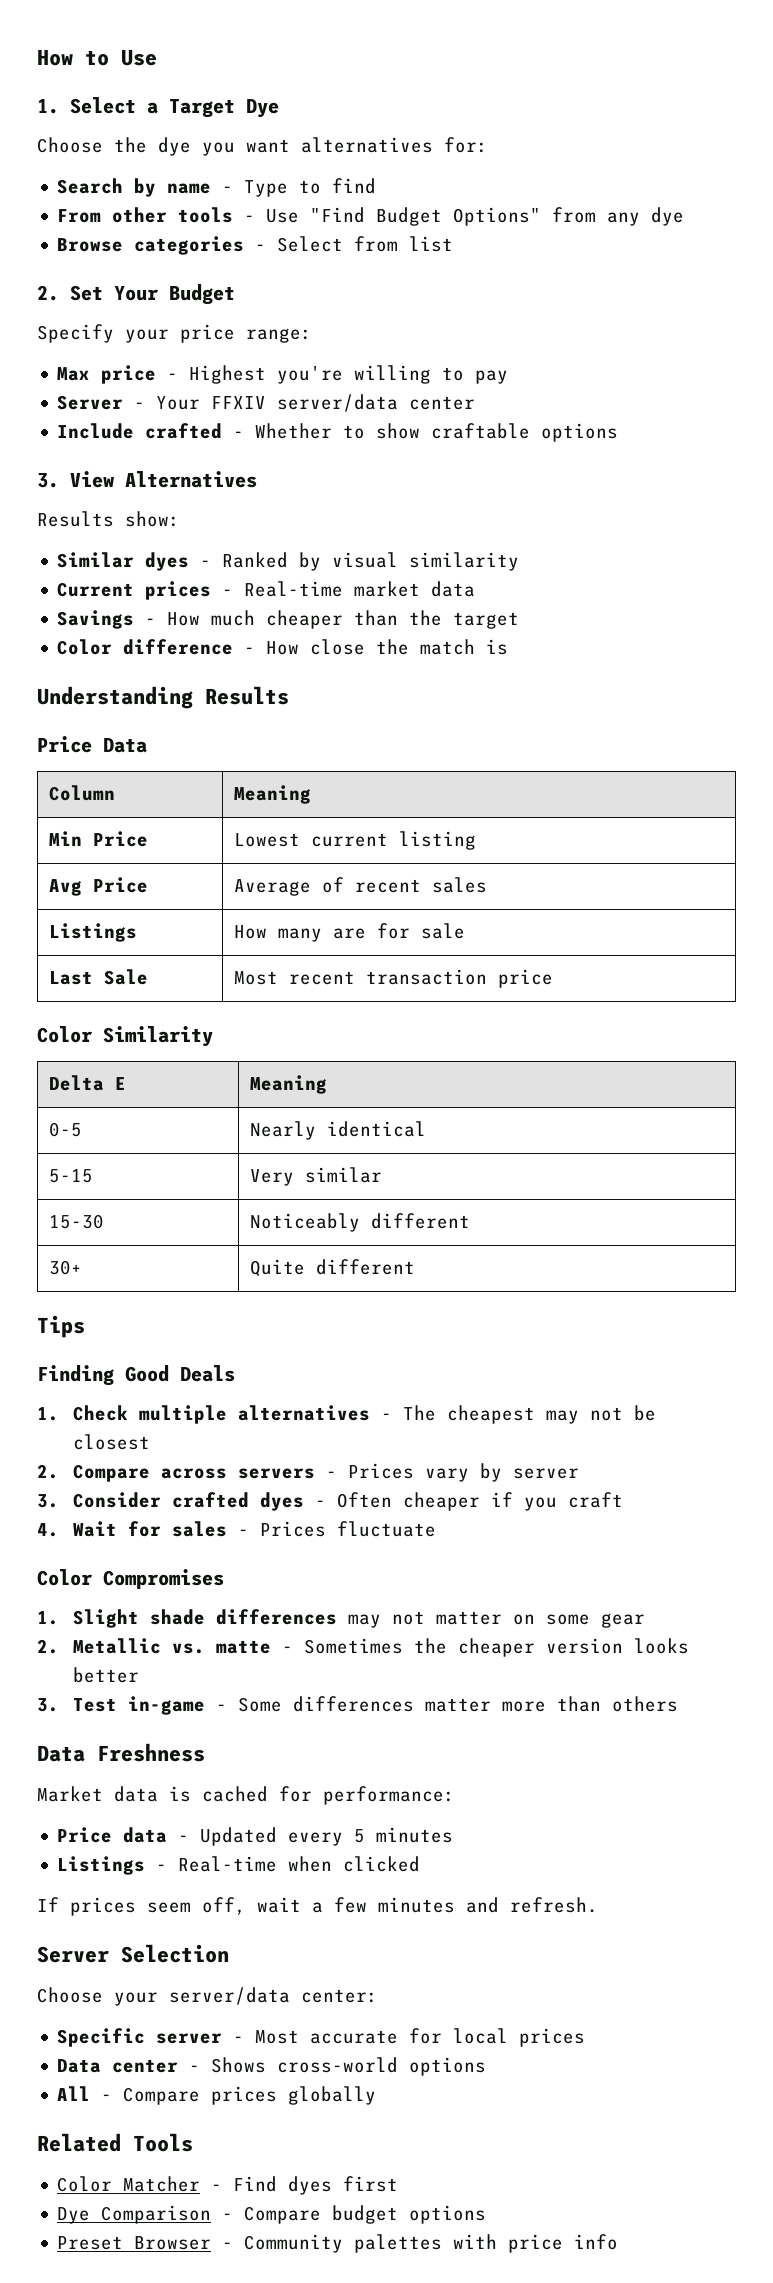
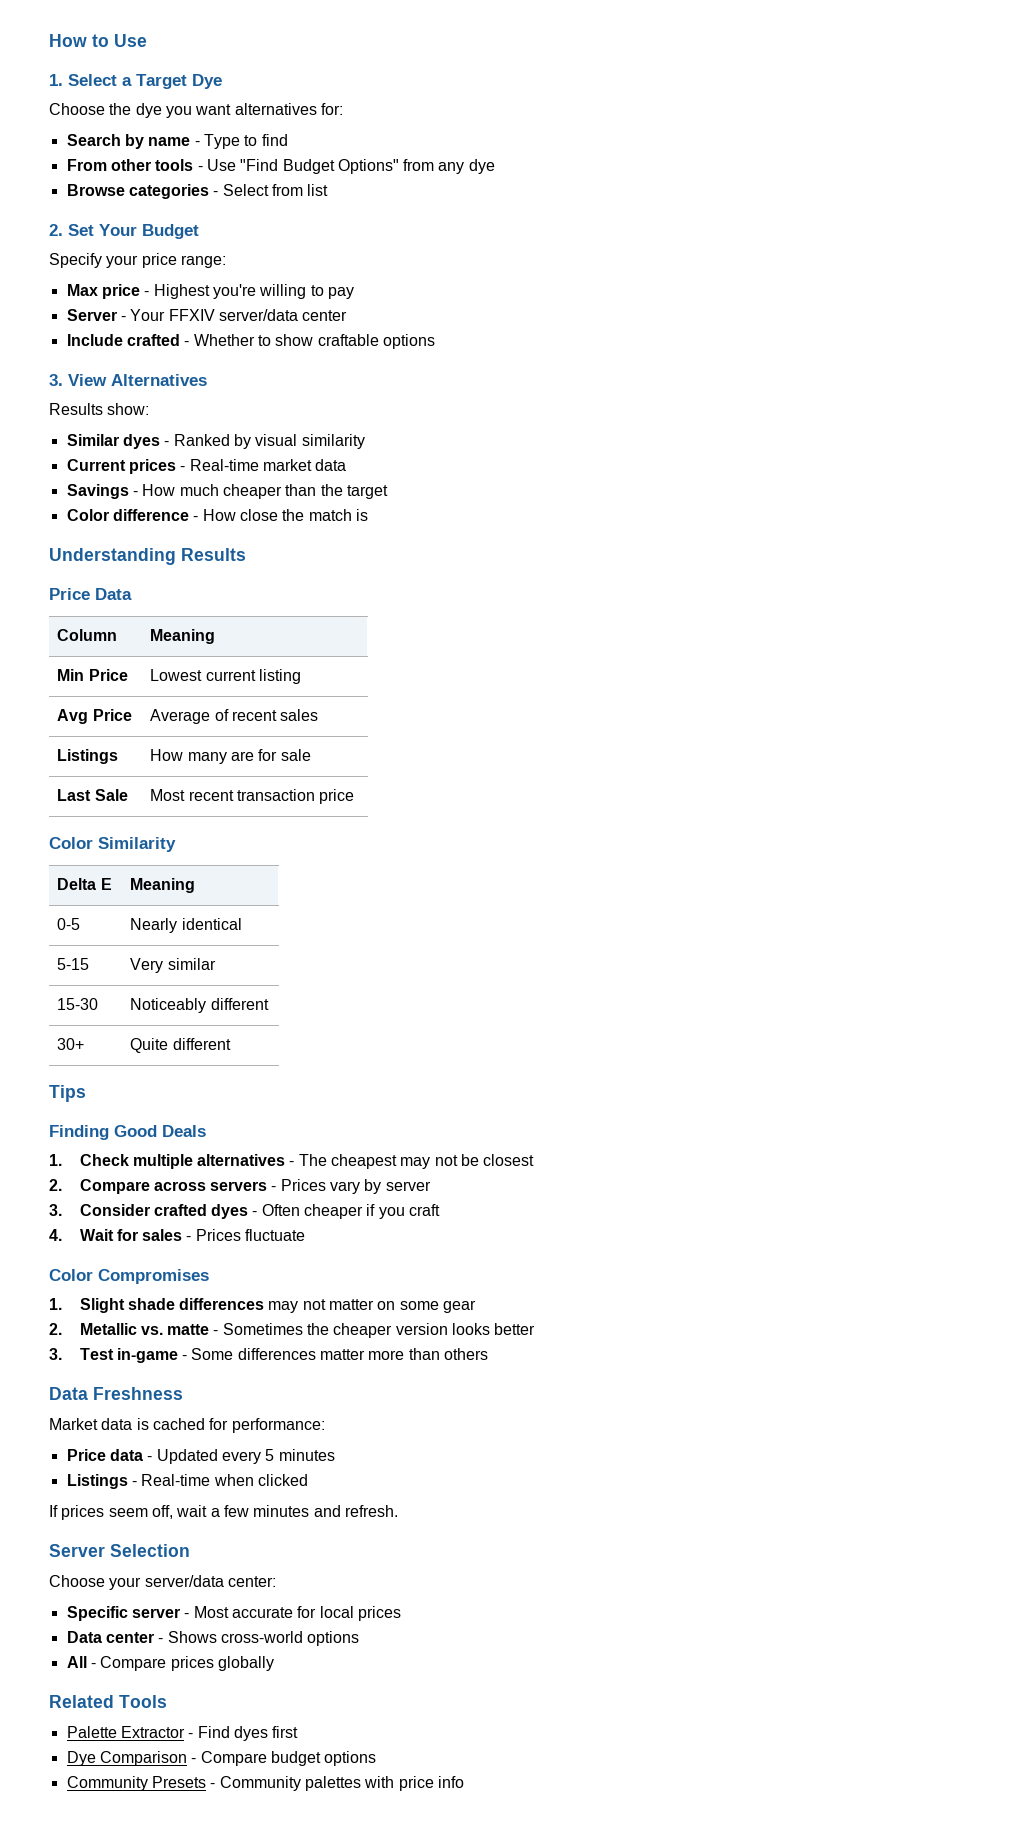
[57,2176,201,2192] Color Matcher -> [66,1726,185,1738] Palette Extractor
[57,2236,212,2250] Preset Browser -> [66,1776,206,1791] Community Presets

